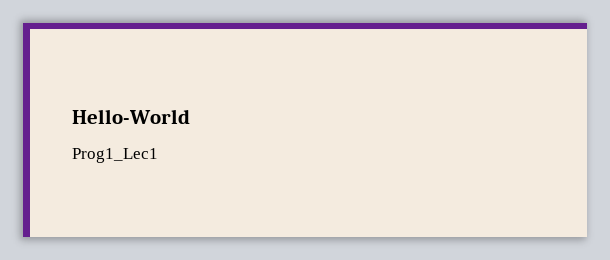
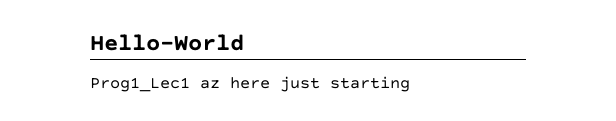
(158, 155) none -> [200,76,410,92] az here just starting

